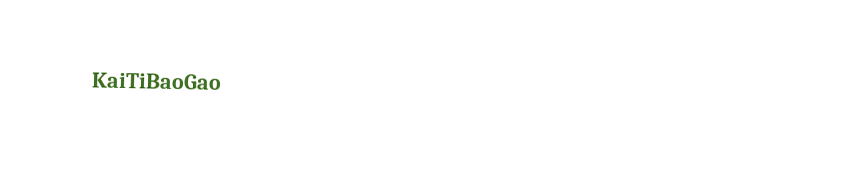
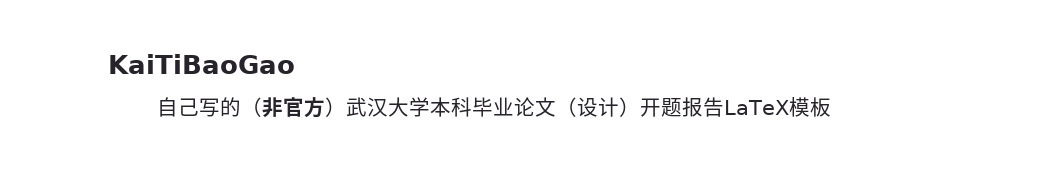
(222, 81) none -> [156,97,831,118] // 自己写的（非官方）武汉大学本科毕业论文（设计）开题报告LaTeX模板

